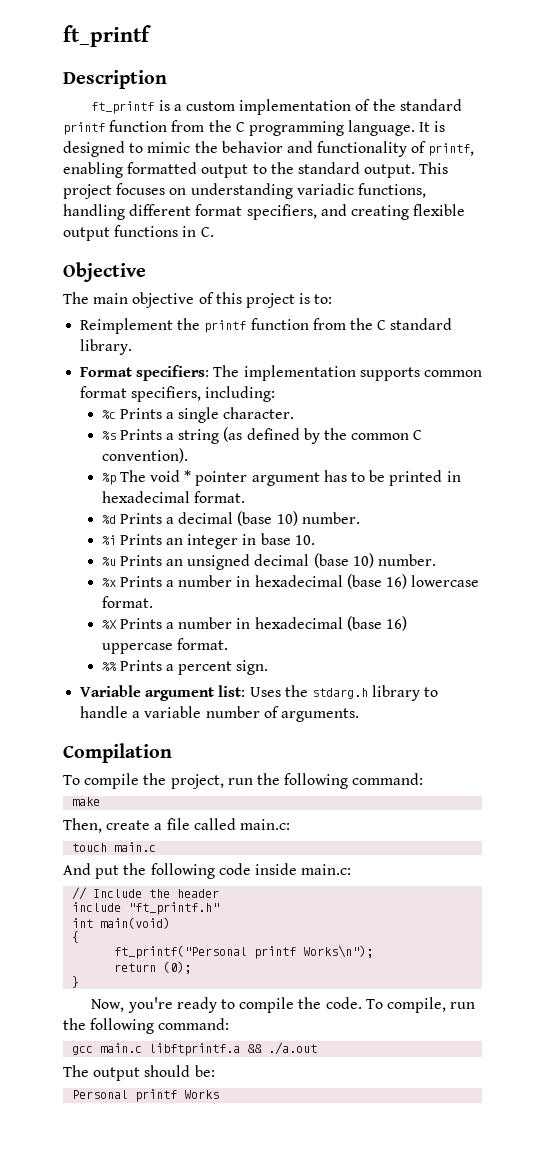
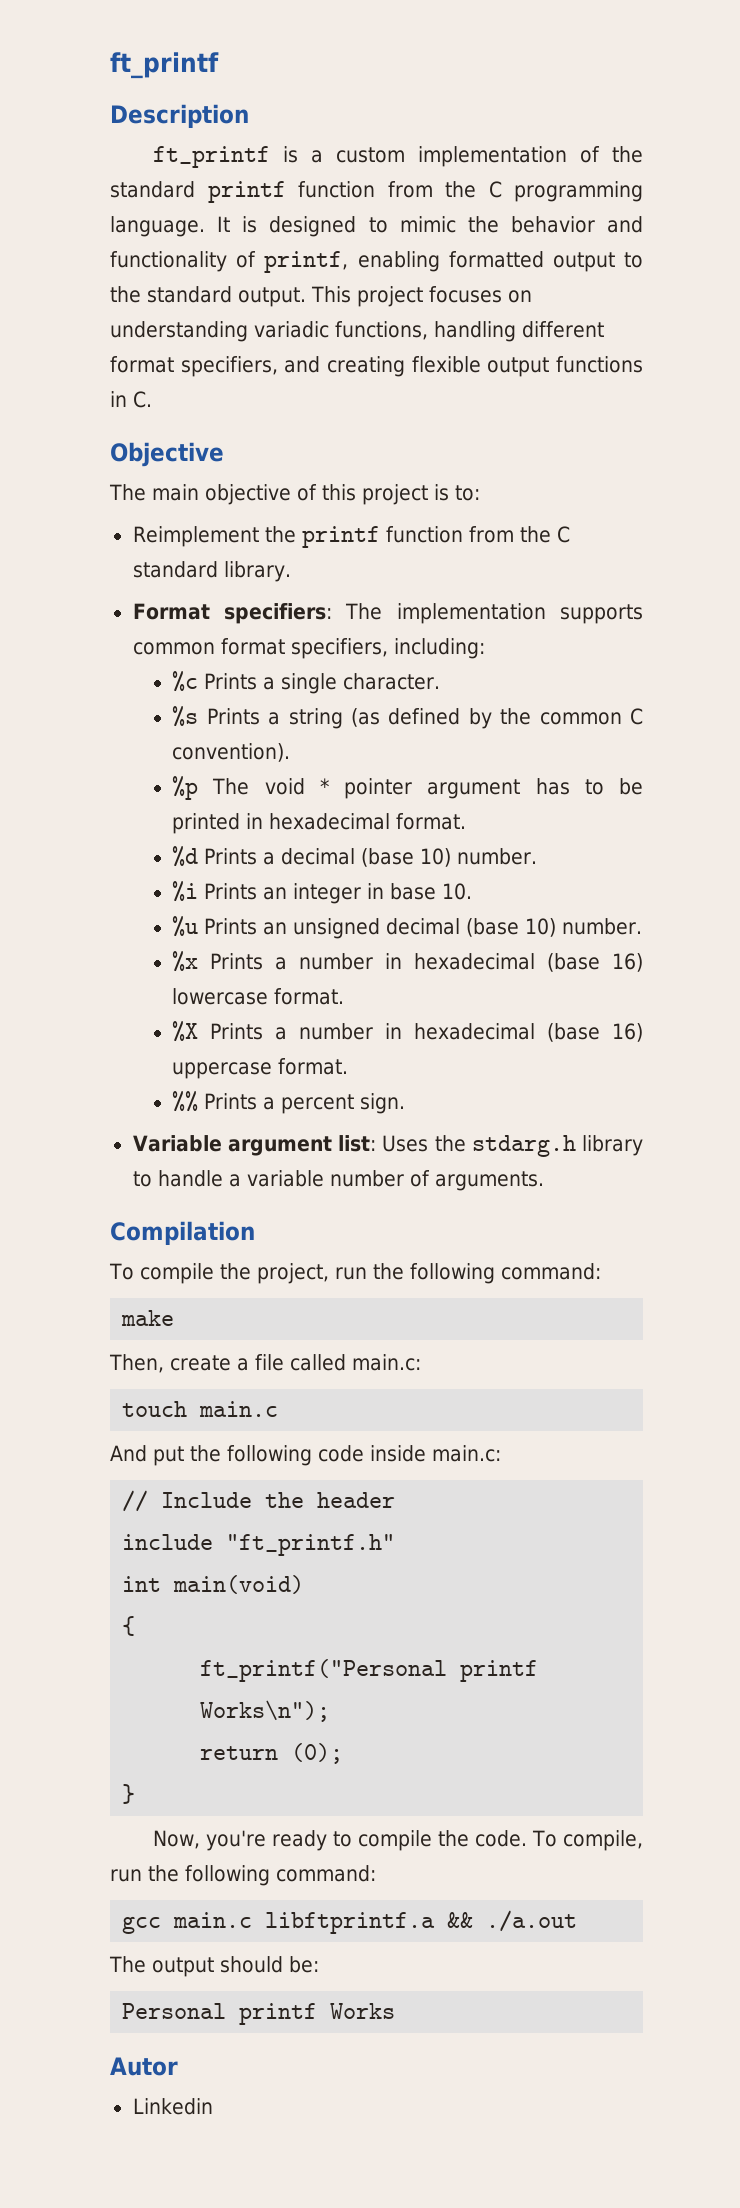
(220, 1094) none -> [110,2057,178,2076] [132,2098,213,2115] // Autor // Linkedin

